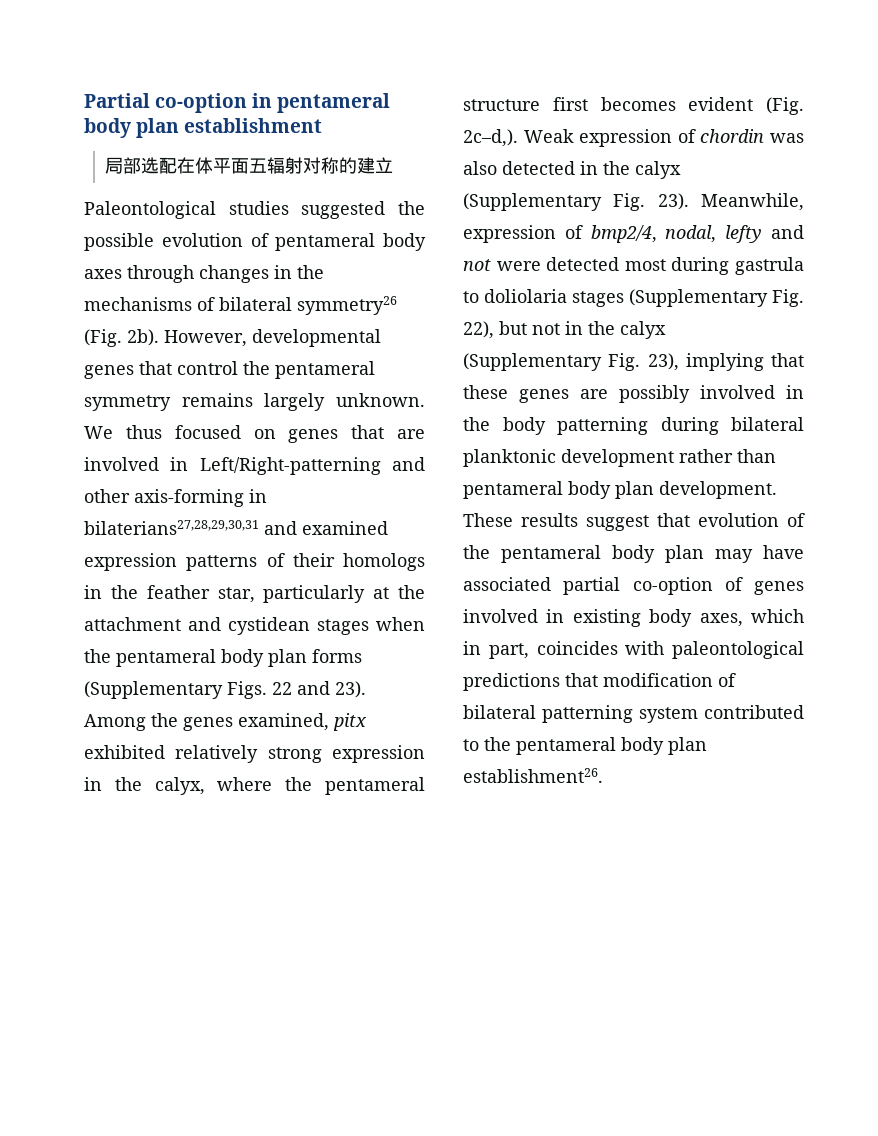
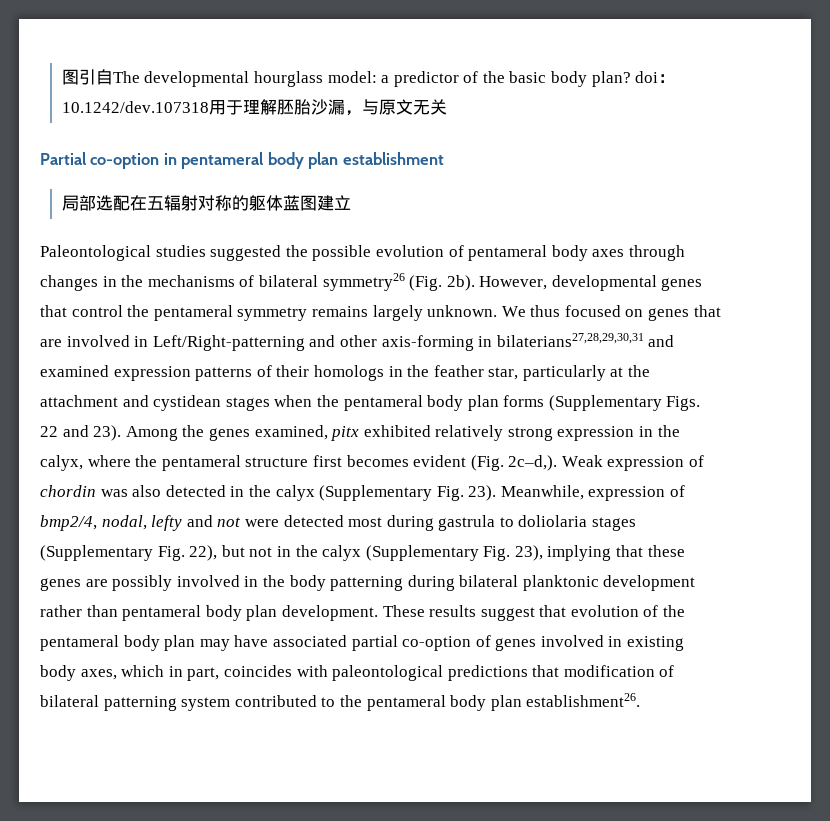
(84, 100) none -> [61,69,676,87] [61,99,447,116] 图引自The developmental hourglass model: a predictor of the basic body plan? doi：10.1242/dev.107318用于理解胚胎沙漏，与原文无关 //
[195,157,250,174] 体平面 -> (147, 203) none
(358, 165) none -> [248,195,317,211] 躯体蓝图

